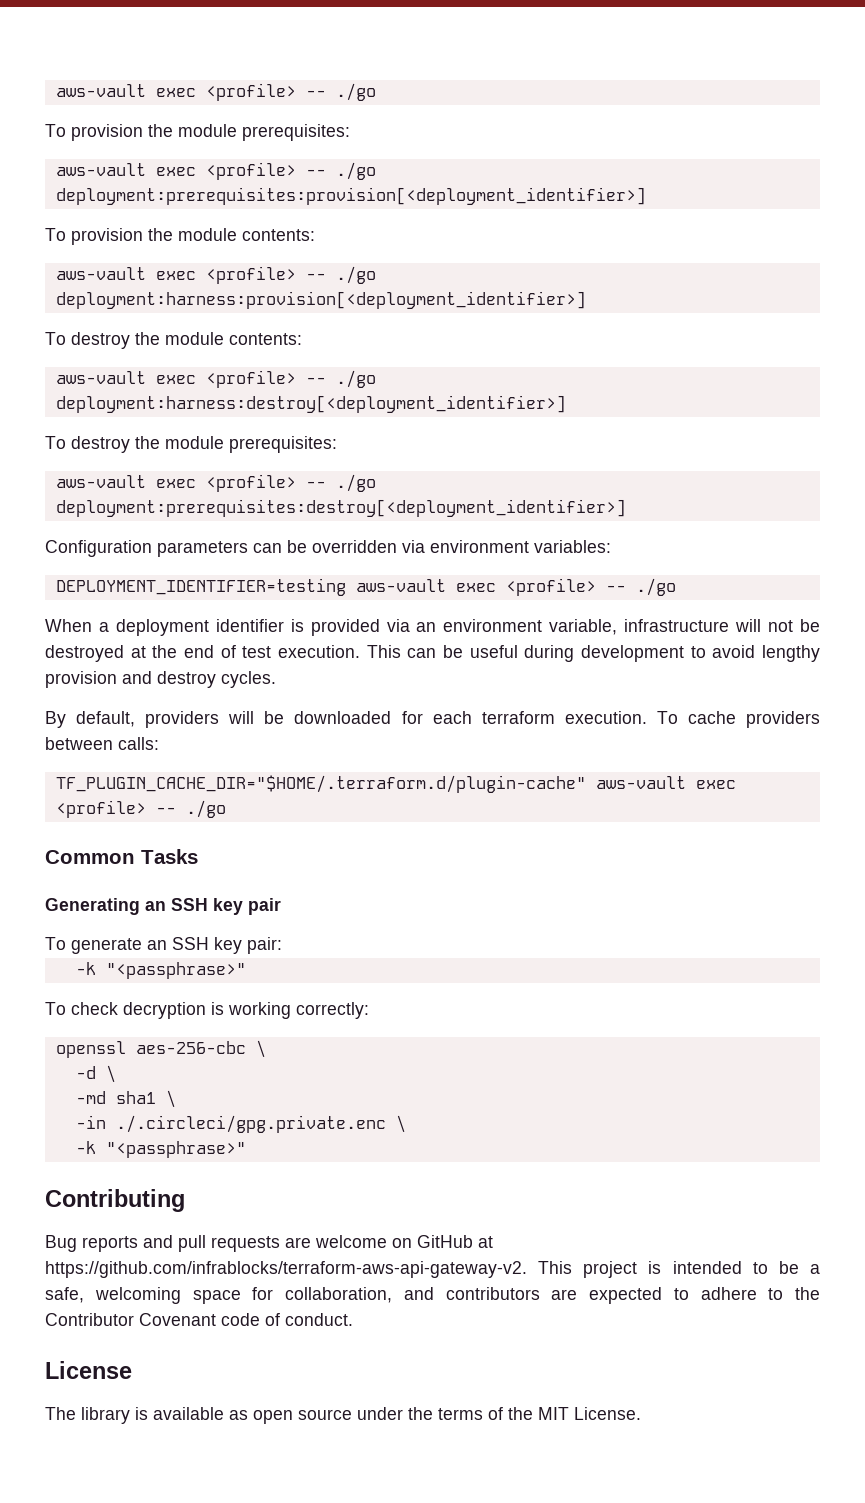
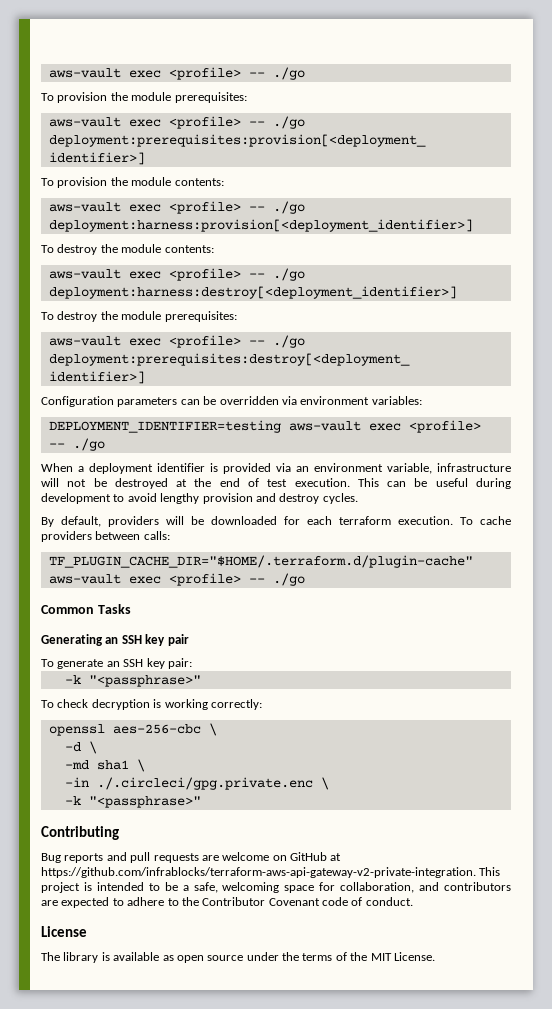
[45,1261,527,1278] https://github.com/infrablocks/terraform-aws-api-gateway-v2. -> [41,867,476,878] https://github.com/infrablocks/terraform-aws-api-gateway-v2-private-integration.

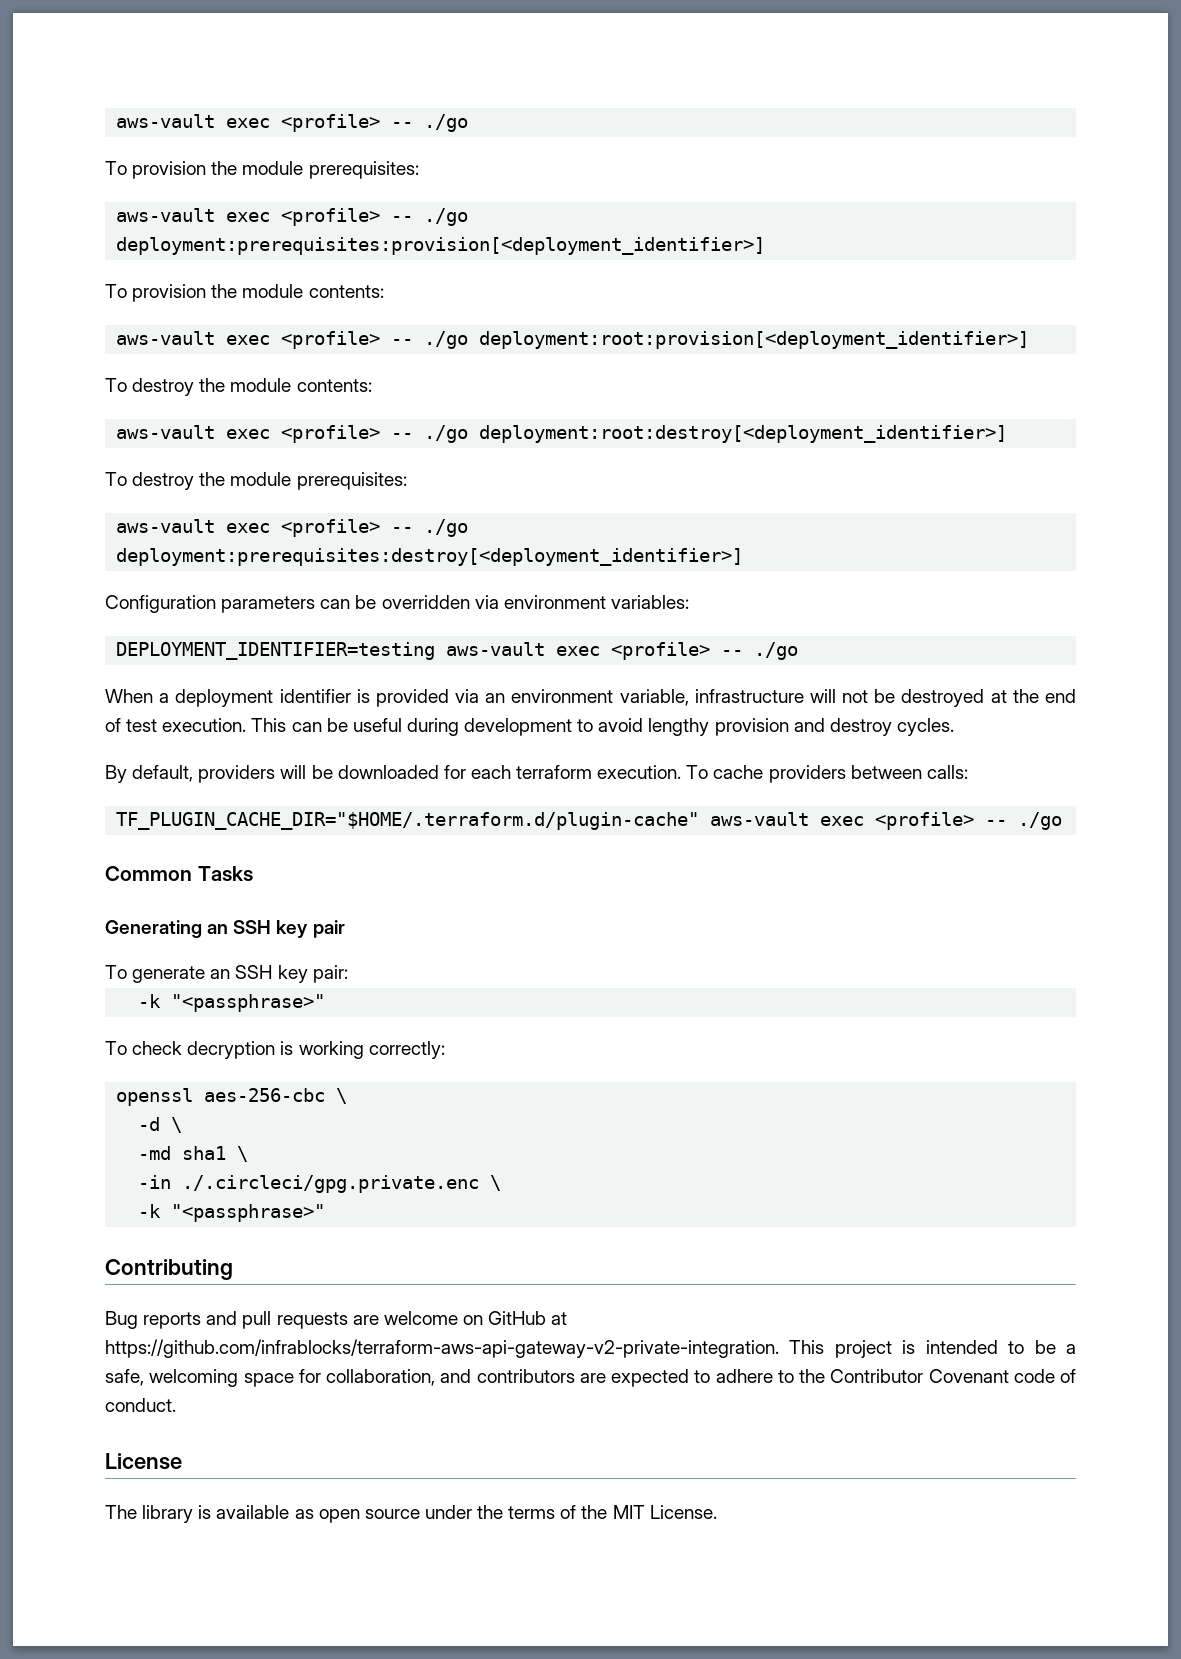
[48,219,473,232] deployment:harness:provision[<deployment_identifier>] -> [479,331,1030,349] deployment:root:provision[<deployment_identifier>]
[48,286,457,299] deployment:harness:destroy[<deployment_identifier>] -> [479,425,1008,443] deployment:root:destroy[<deployment_identifier>]

